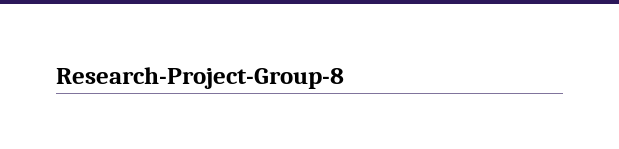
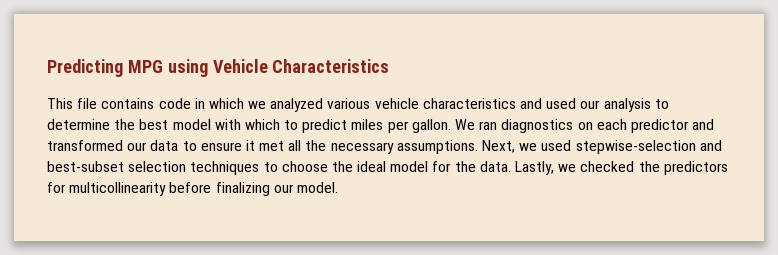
[56,67,344,89] Research-Project-Group-8 -> [47,59,390,77] [47,98,669,112] [47,119,715,133] [47,140,722,154] [47,161,728,175] [47,182,338,196] Predicting MPG using Vehicle Characteristics // This file contains code in which we analyzed various vehicle characteristics and used our analysis to determine the best model with which to predict miles per gallon. We ran diagnostics on each predictor and transformed our data to ensure it met all the necessary assumptions. Next, we used stepwise-selection and best-subset selection techniques to choose the ideal model for the data. Lastly, we checked the predictors for multicollinearity before finalizing our model.

